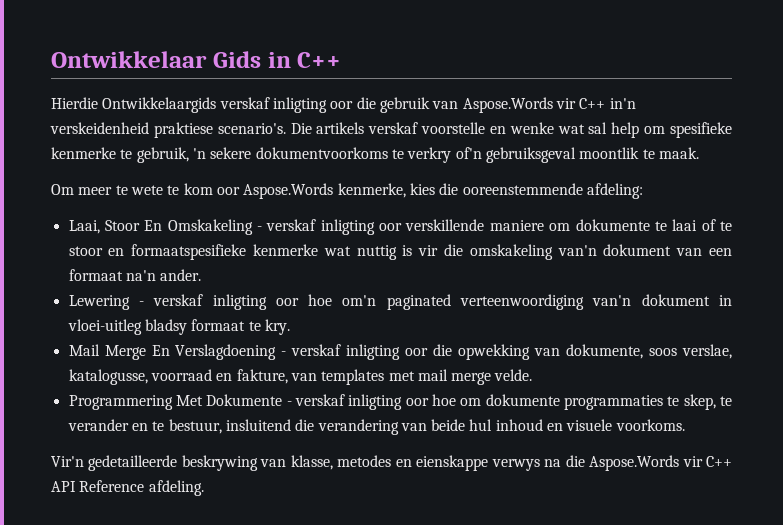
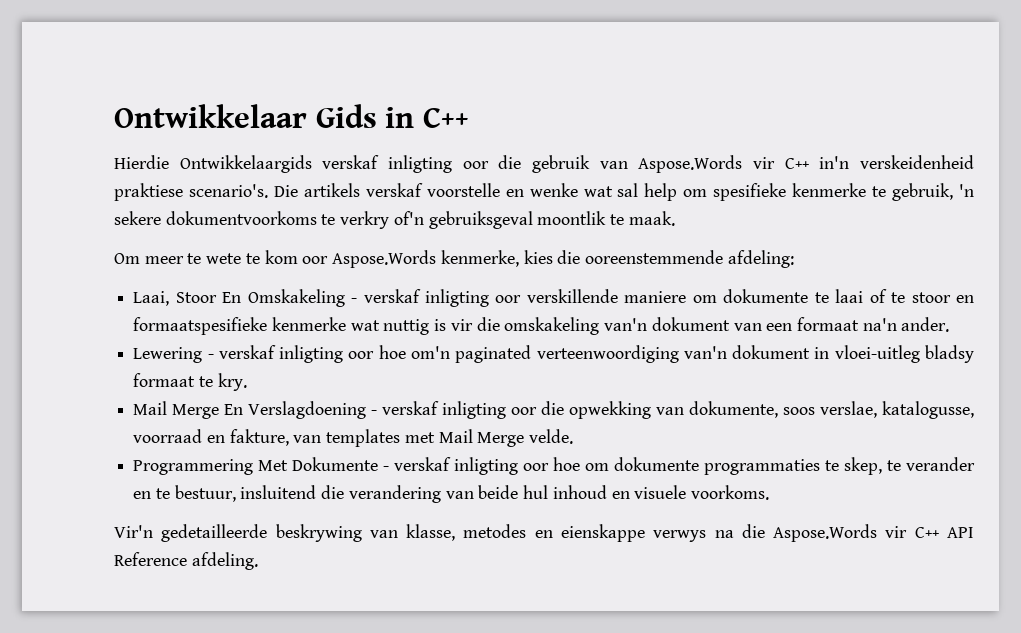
[417,369,492,385] mail merge -> [438,429,525,447] Mail Merge

